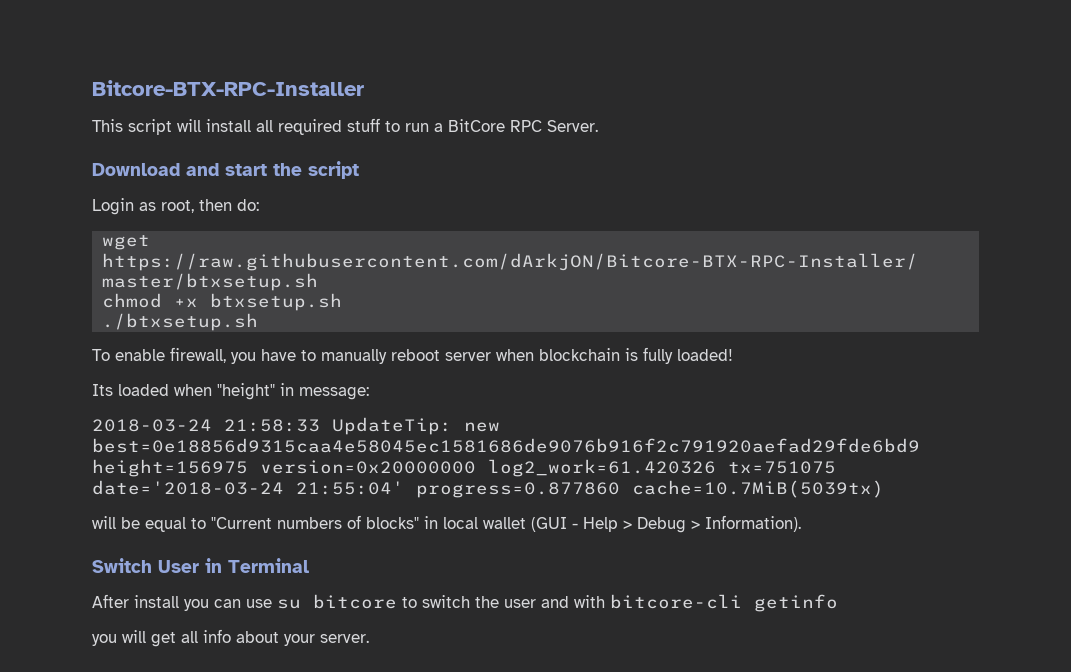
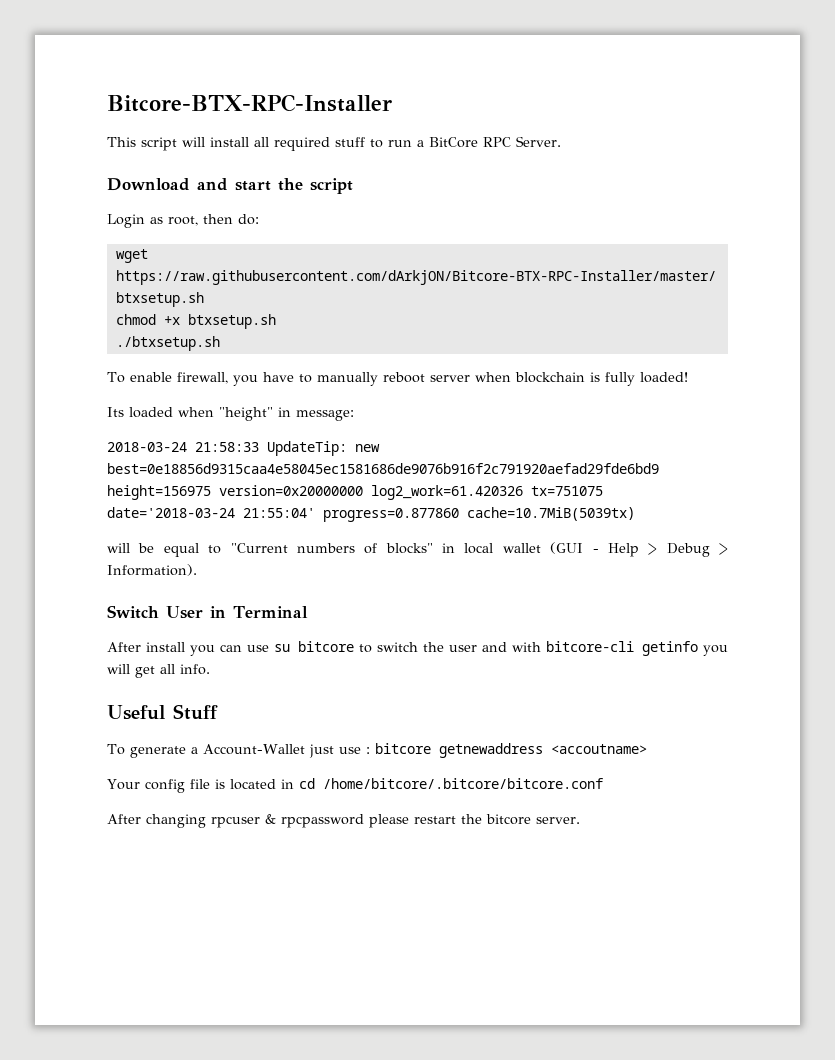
(838, 603) // -> (698, 648) none
[203,629,315,646] info about your -> [180,664,210,675] [107,704,218,720] [107,743,647,758] [107,778,603,793] [107,814,531,828] info. // Useful Stuff // To generate a Account-Wallet just use : bitcore getnewaddress <accoutname> // Your config file is located in cd /home/bitcore/.bitcore/bitcore.conf // After changing rpcuser & rpcpassword please restart the bitcore

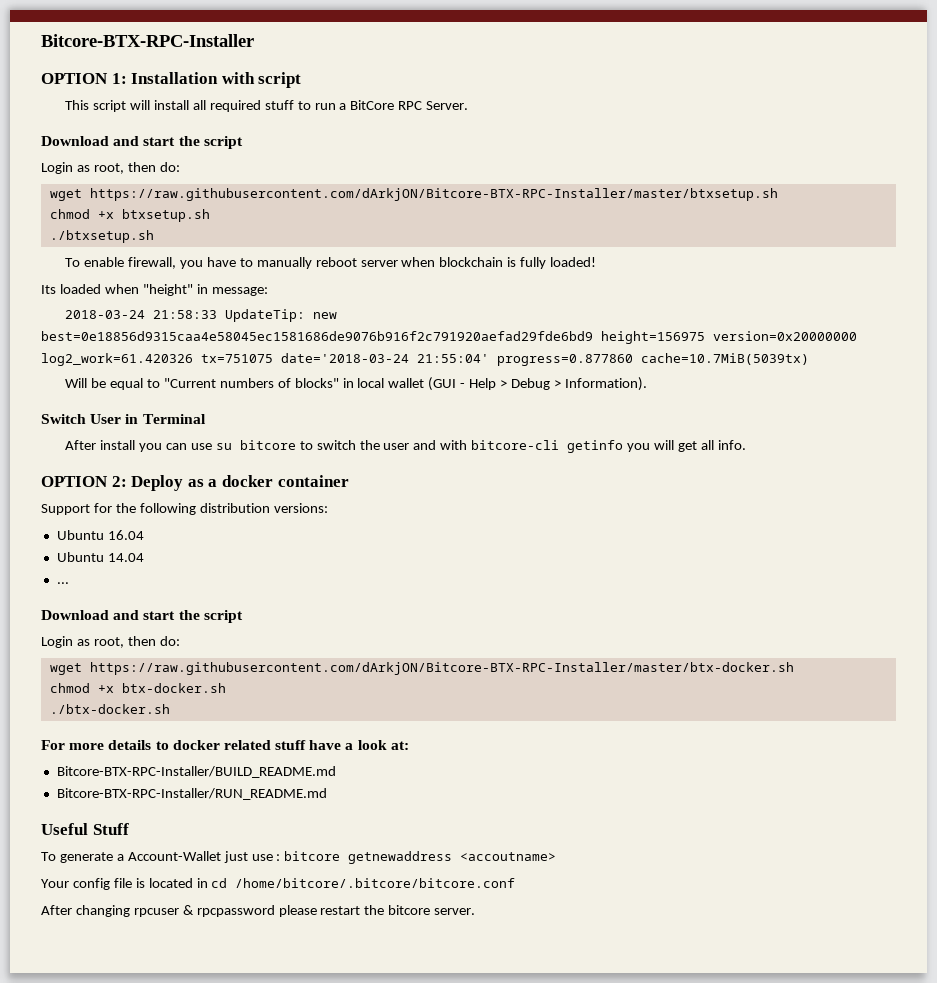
(392, 103) none -> [41,72,302,88] // OPTION 1: Installation with script
[107,543,130,553] will -> [65,378,88,388] Will
(210, 669) none -> [41,475,349,491] [41,503,328,515] [56,530,144,540] [56,552,144,562] [56,582,69,584] [41,610,243,623] [41,636,180,648] [49,662,794,675] [49,683,226,693] [49,704,170,714] [41,740,409,750] [56,766,336,778] [56,788,327,800] // OPTION 2: Deploy as a docker container // Support for the following distribution versions: // Ubuntu 16.04 // Ubuntu 14.04 // ... // Download and start the script // Login as root, then do: // wget https://raw.githubusercontent.com/dArkjON/Bitcore-BTX-RPC-Installer/master/btx-docker.sh // chmod +x btx-docker.sh // ./btx-docker.sh // For more details to docker related stuff have a look at: // Bitcore-BTX-RPC-Installer/BUILD_README.md // Bitcore-BTX-RPC-Installer/RUN_README.md

